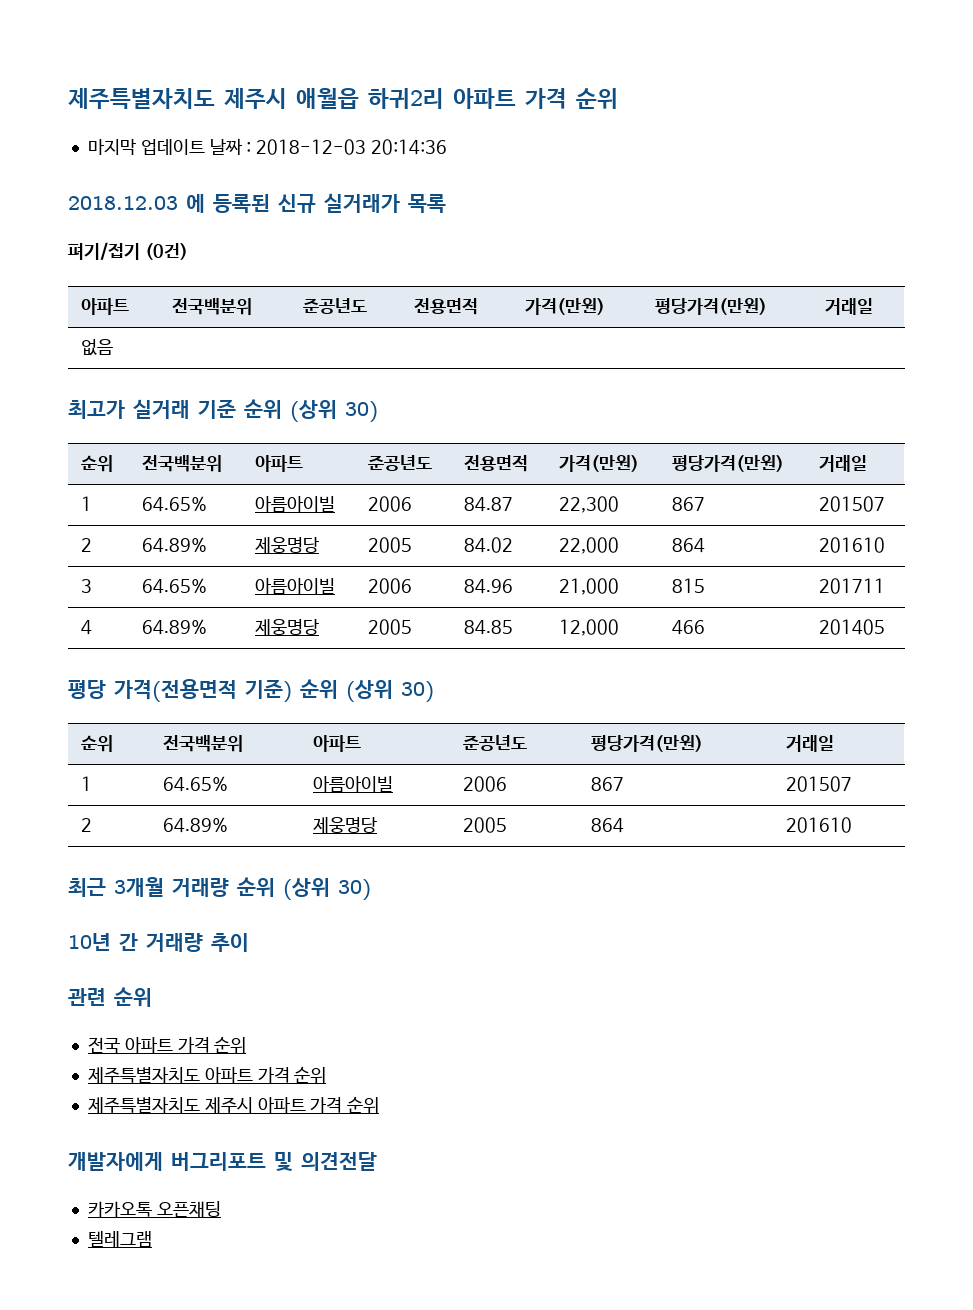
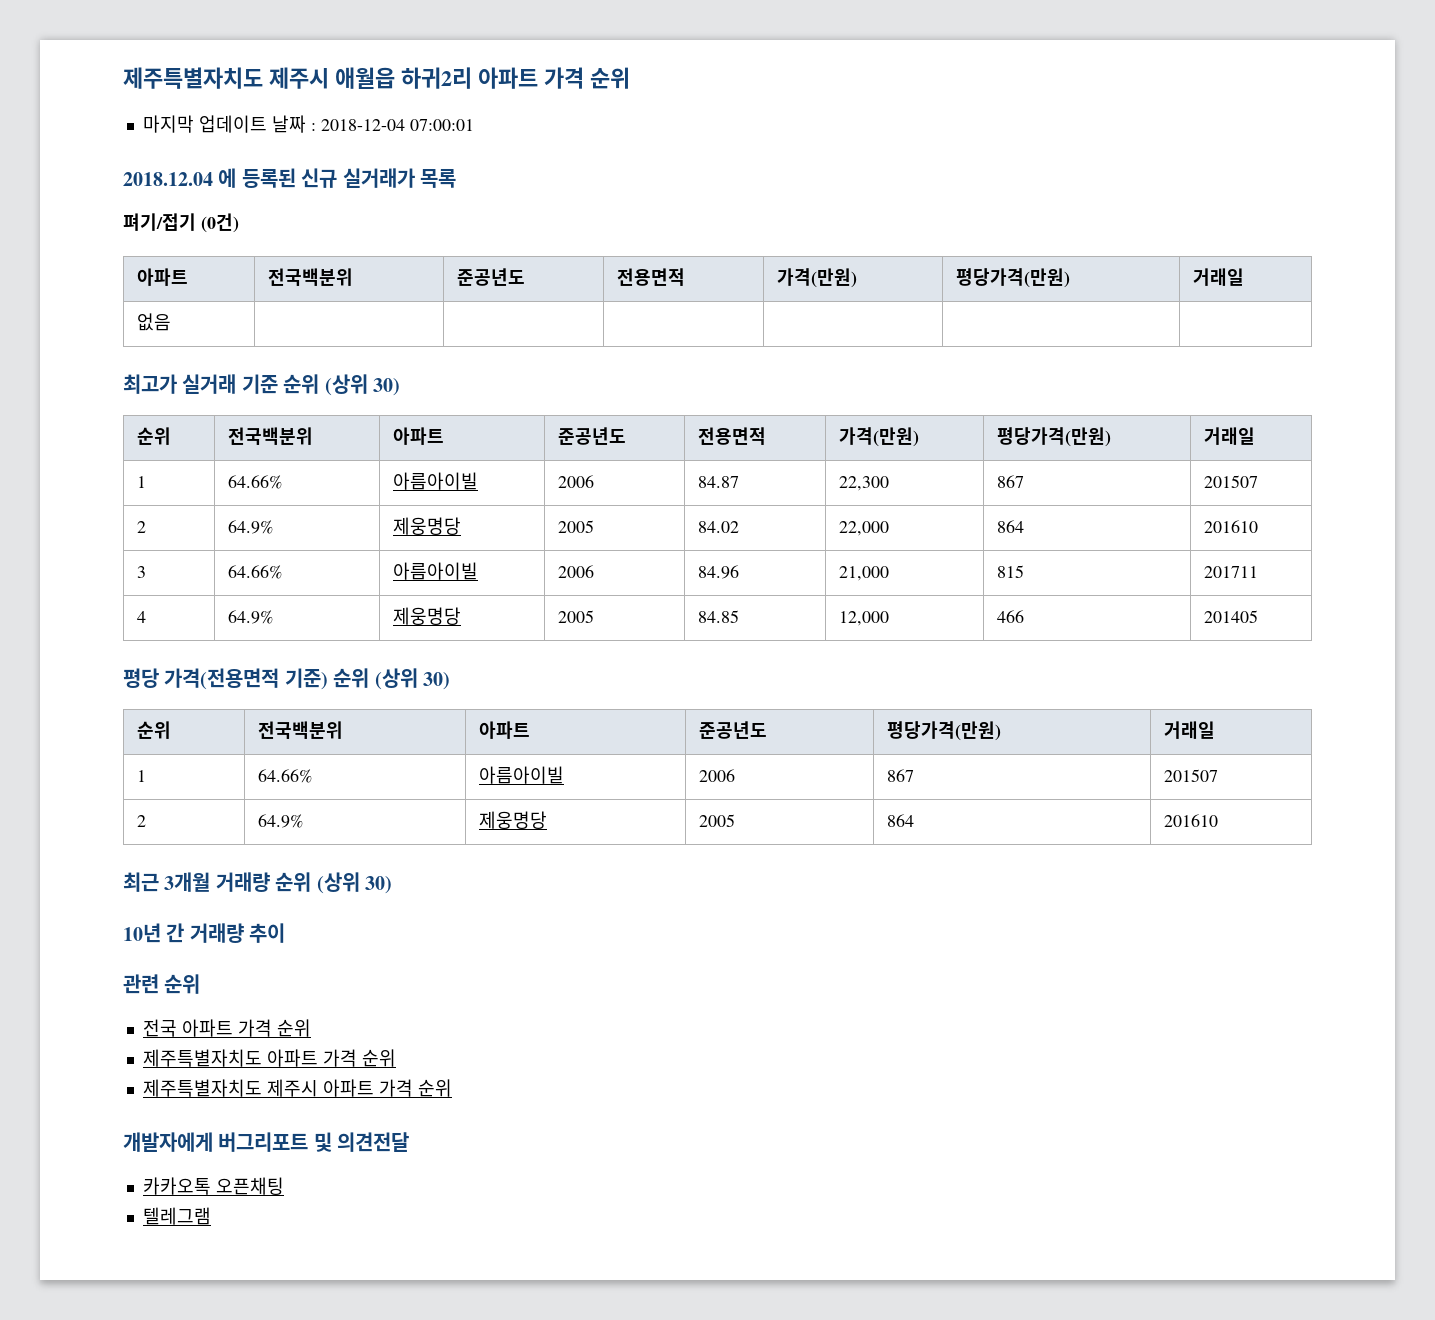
[256,139,448,155] [68,196,178,210] 2018-12-03 20:14:36 // 2018.12.03 -> [320,119,474,131] [123,172,213,186] 2018-12-04 07:00:01 // 2018.12.04
[141,496,207,512] 64.65% -> [227,475,282,489] 64.66%
[141,537,207,553] 64.89% -> [227,520,273,534] 64.9%
[141,578,207,594] 64.65% -> [227,565,282,579] 64.66%
[141,619,207,635] 64.89% -> [227,610,273,624] 64.9%
[162,776,228,792] 64.65% -> [257,769,312,783] 64.66%
[162,817,228,833] 64.89% -> [257,814,303,828] 64.9%

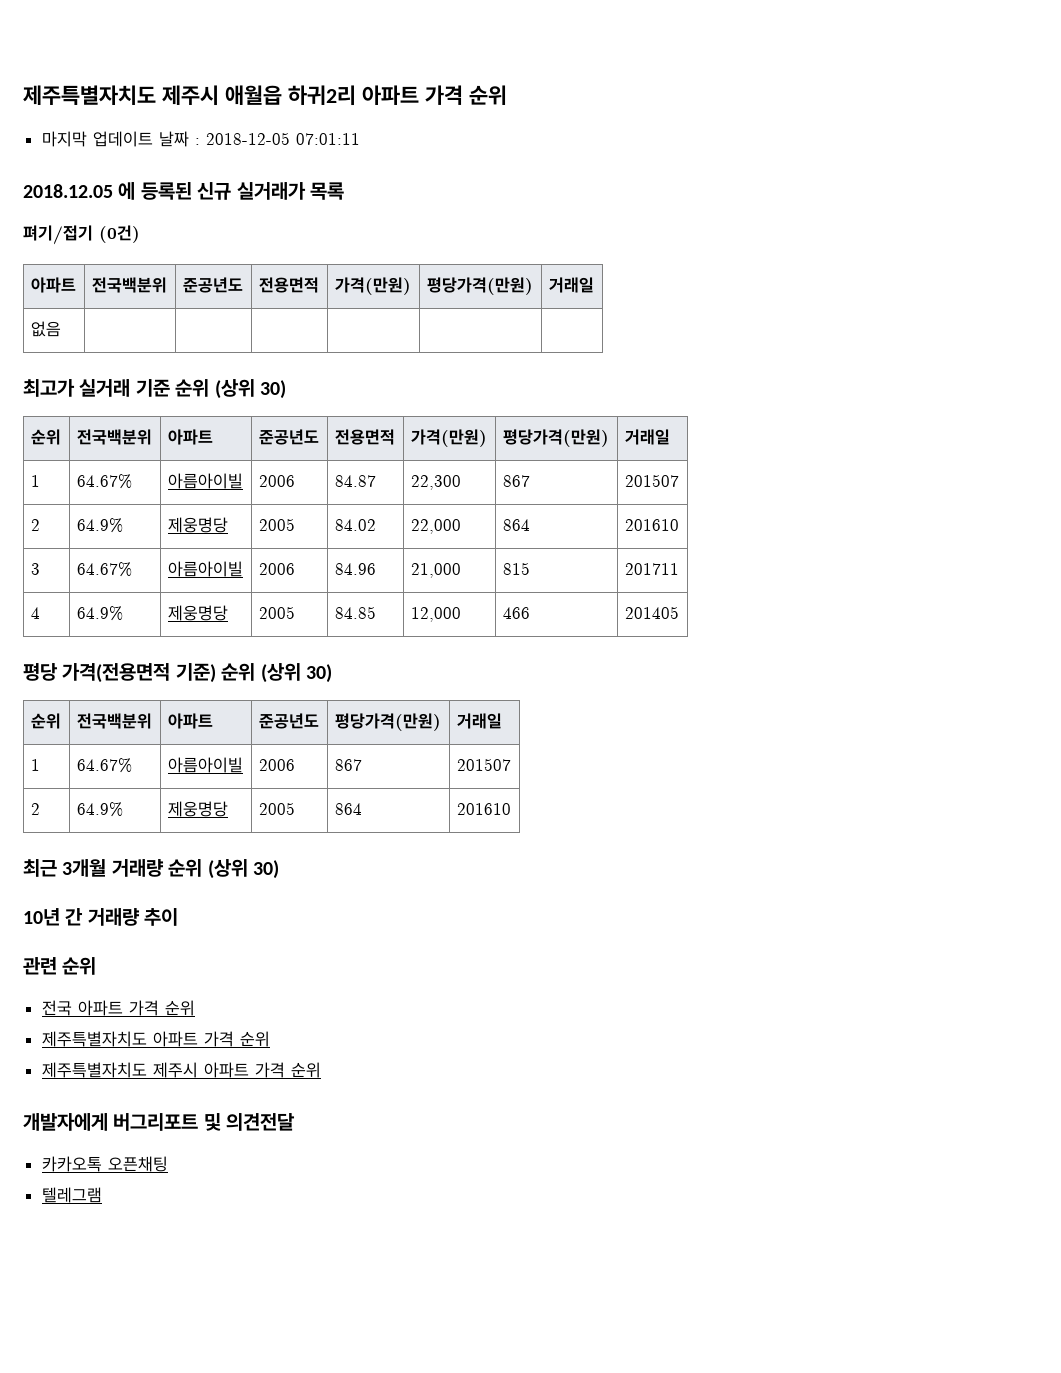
[320,119,474,131] [123,172,213,186] 2018-12-04 07:00:01 // 2018.12.04 -> [205,132,360,145] [23,184,113,198] 2018-12-05 07:01:11 // 2018.12.05
[227,475,282,489] 64.66% -> [76,474,132,489] 64.67%
[227,565,282,579] 64.66% -> [76,562,132,577] 64.67%
[257,769,312,783] 64.66% -> [76,758,132,773] 64.67%

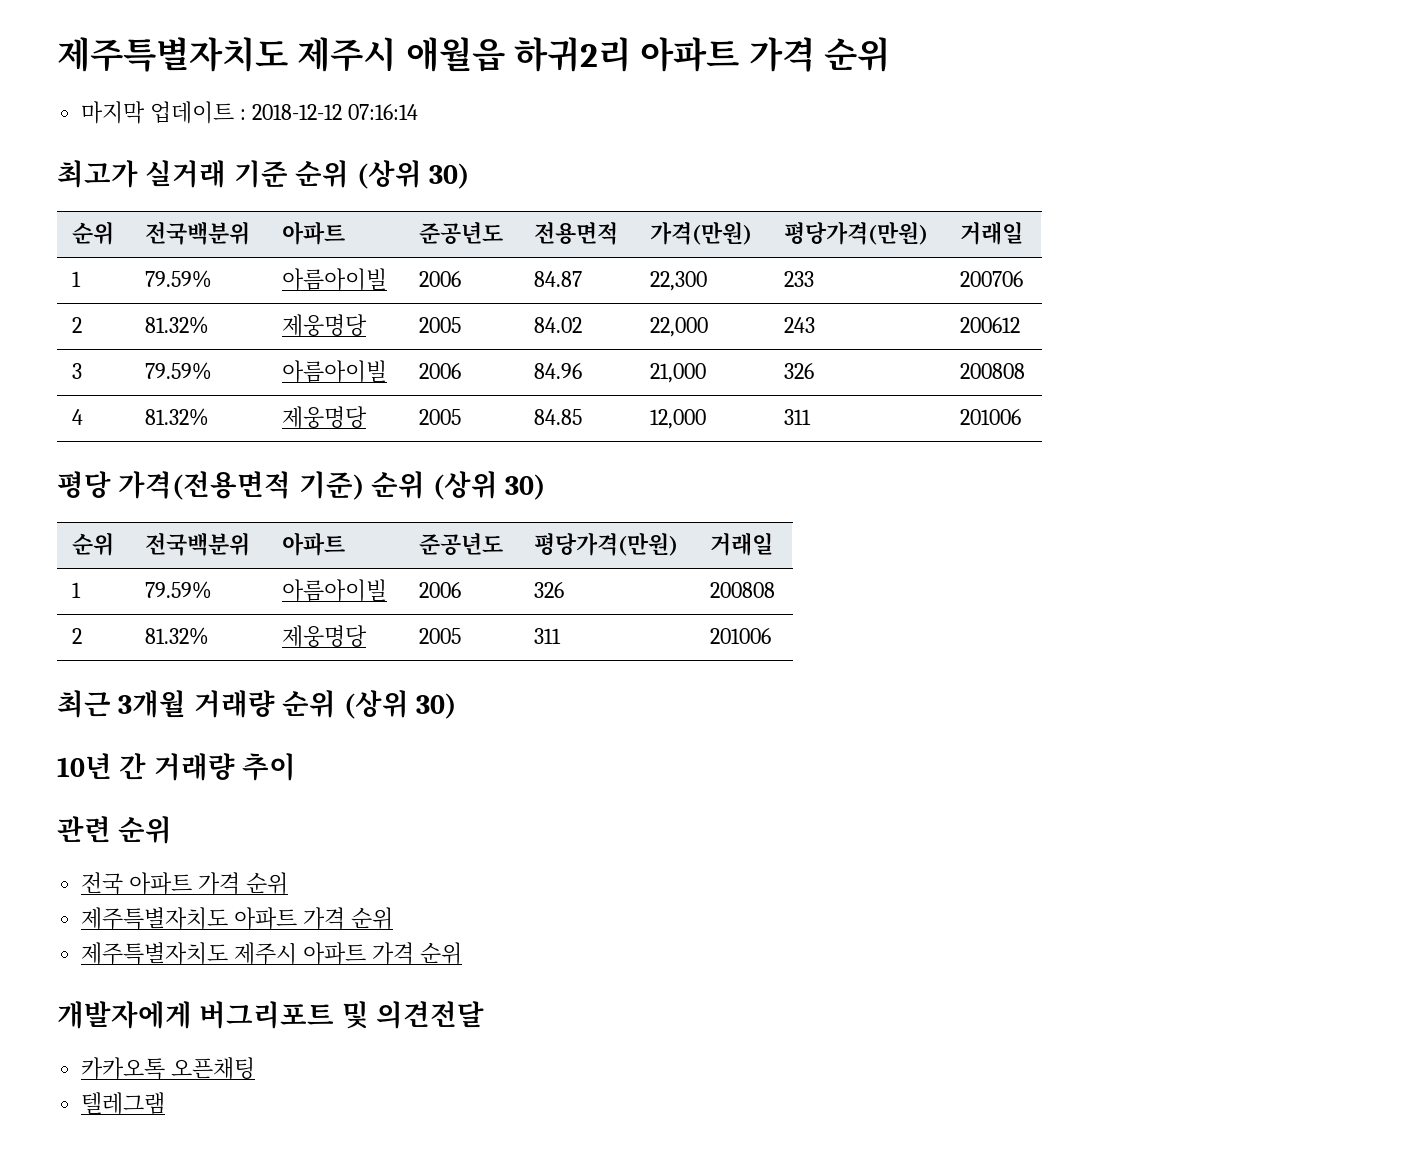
[158,131,360,147] [23,182,344,200] [23,225,140,245] [30,277,76,293] [91,277,167,293] [182,277,243,293] [258,277,319,293] [334,277,411,295] [426,277,533,295] [548,277,594,293] [30,321,61,337] 날짜 : 2018-12-05 07:01:11 // 2018.12.05 에 등록된 신규 실거래가 목록 // 펴기/접기 (0건) // 아파트 | 전국백분위 | 준공년도 | 전용면적 | 가격(만원) | 평당가격(만원) | 거래일 // 없음 | | | | | | -> [240,104,418,120] : 2018-12-12 07:16:14
[76,474,132,489] 64.67% -> [145,270,213,288] 79.59%
[502,475,530,487] [624,474,679,487] [30,519,40,531] [76,518,123,533] 867 | 201507 // 2 | 64.9% -> [784,271,815,287] [960,271,1024,287] [72,317,83,333] [145,316,210,334] 233 | 200706 // 2 | 81.32%
[502,519,530,531] [624,519,679,531] 864 | 201610 -> [784,317,816,333] [960,317,1021,333] 243 | 200612
[76,562,132,577] 64.67% -> [145,362,213,380] 79.59%
[502,562,530,575] [624,563,679,575] 815 | 201711 -> [784,363,815,379] [960,363,1026,379] 326 | 200808
[76,606,123,621] 64.9% -> [145,408,210,426] 81.32%
[502,607,530,619] [624,606,679,619] 466 | 201405 -> [784,409,812,425] [960,409,1022,425] 311 | 201006
[76,758,132,773] [167,757,243,773] [258,759,295,771] [334,759,362,771] [456,758,511,771] [30,803,40,815] [76,802,123,817] [167,801,228,817] [258,802,295,815] [334,803,362,815] [456,803,511,815] 64.67% | 아름아이빌 | 2006 | 867 | 201507 // 2 | 64.9% | 제웅명당 | 2005 | 864 | 201610 -> [145,581,213,599] [282,579,388,602] [419,582,462,598] [534,582,565,598] [710,582,776,598] [72,628,83,644] [145,627,210,645] [282,625,368,648] [419,628,462,644] [534,628,562,644] [710,628,772,644] 79.59% | 아름아이빌 | 2006 | 326 | 200808 // 2 | 81.32% | 제웅명당 | 2005 | 311 | 201006

